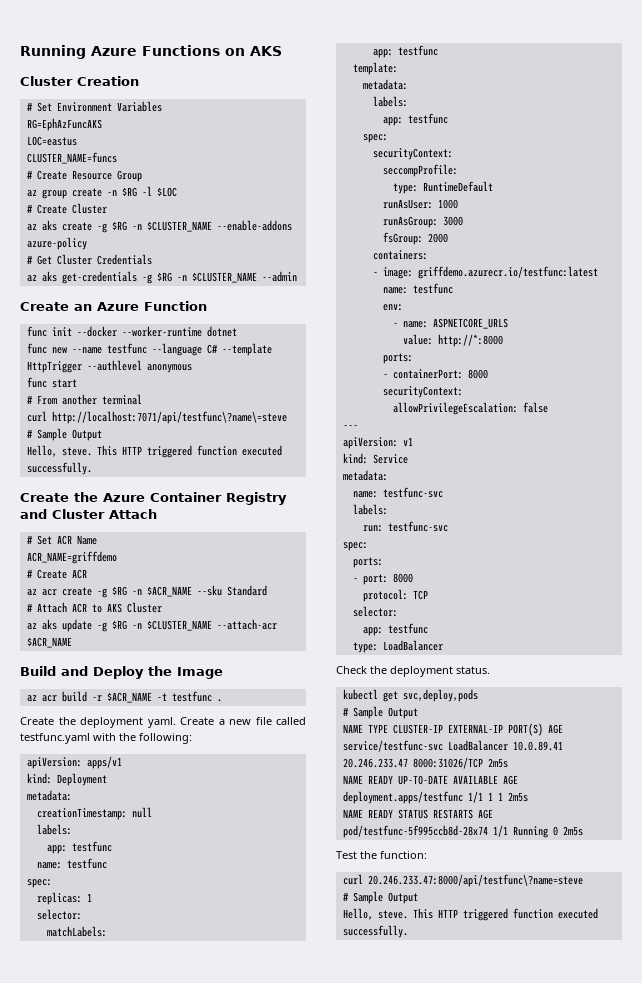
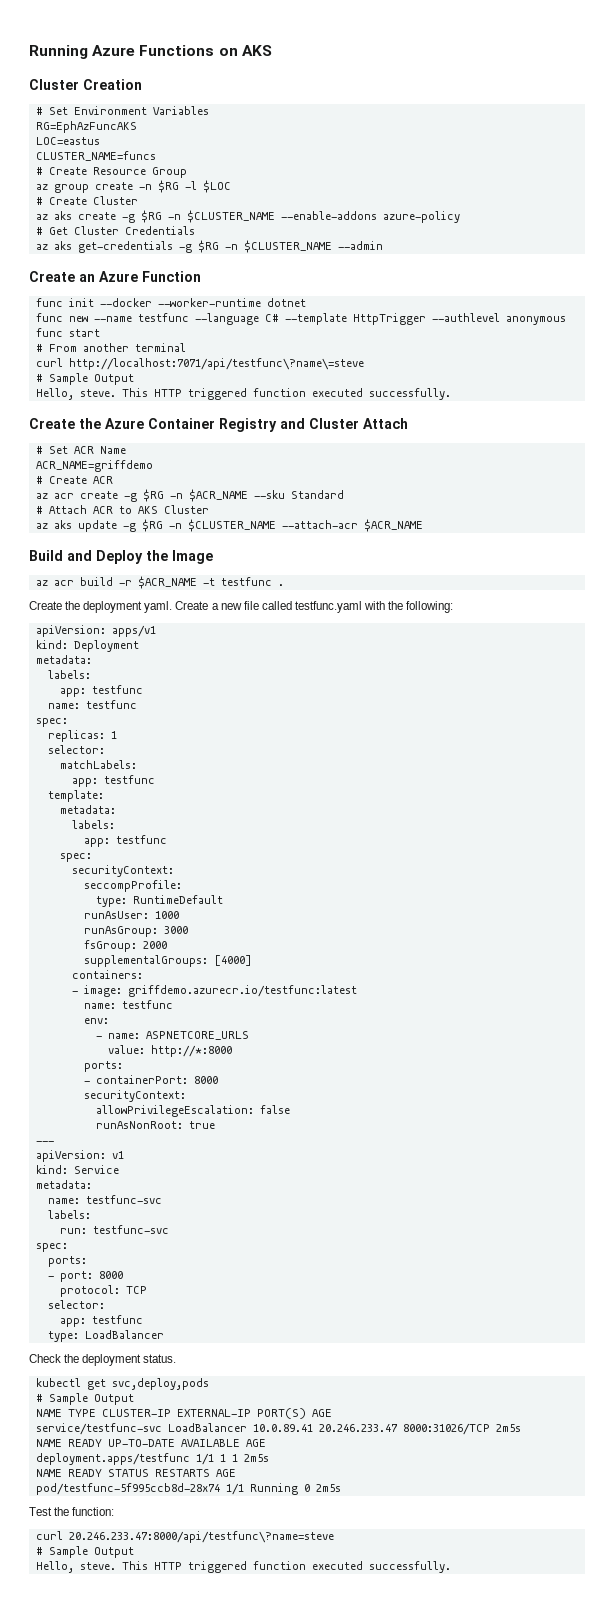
[36,807,152,820] // creationTimestamp: null -> (92, 659) none
(448, 238) none -> [83,955,252,967] // supplementalGroups: [4000]
(548, 407) none -> [95,1121,215,1129] // runAsNonRoot: true

